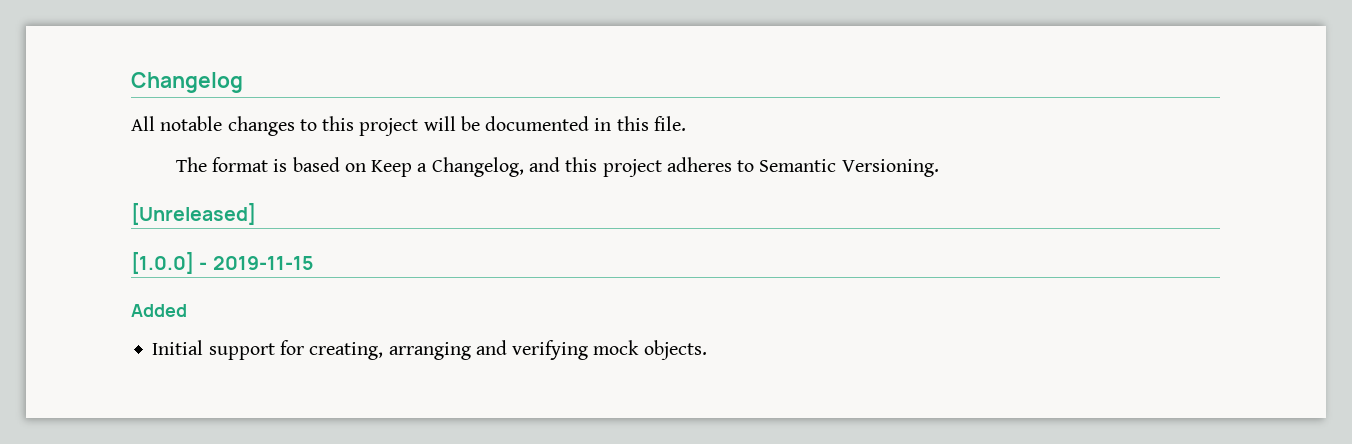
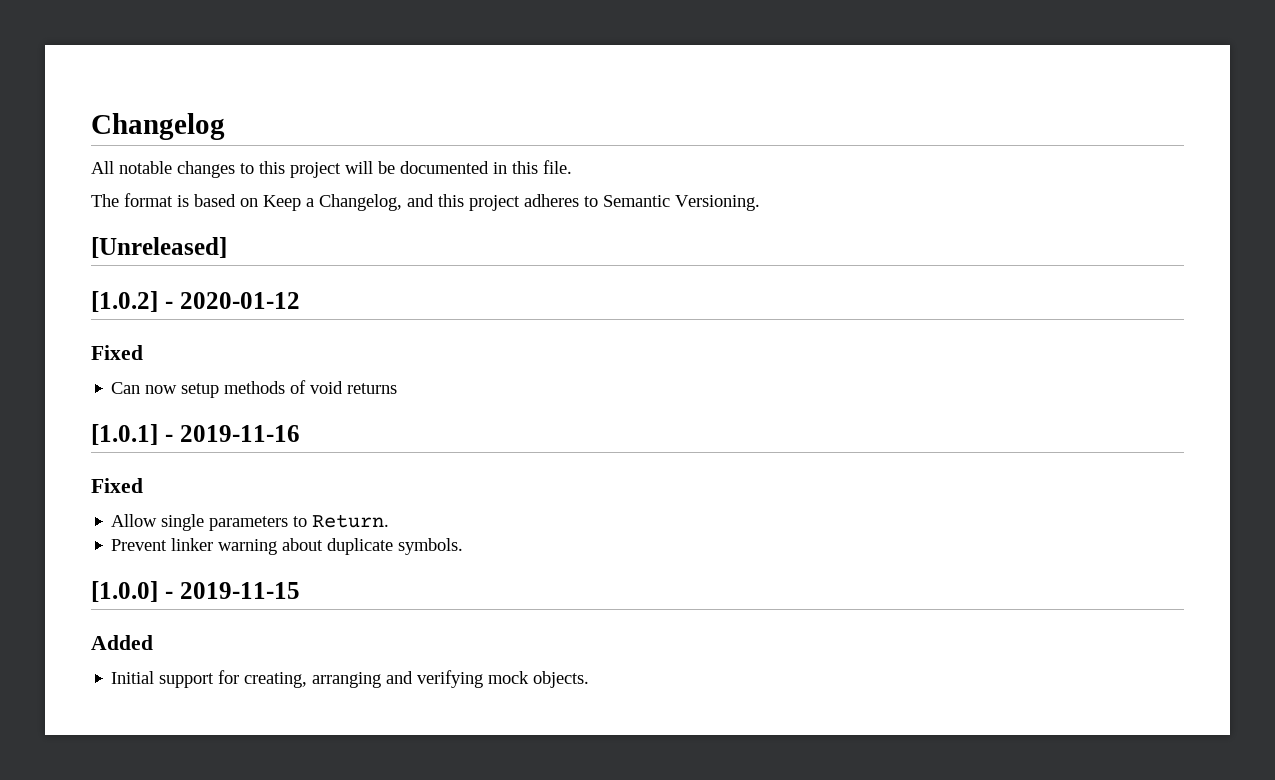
(256, 214) none -> [91,291,300,312] [91,345,143,360] [111,380,398,398] [91,424,300,445] [91,478,143,493] [111,514,390,531] [111,538,464,555] // [1.0.2] - 2020-01-12 // Fixed // Can now setup methods of void returns // [1.0.1] - 2019-11-16 // Fixed // Allow single parameters to Return. // Prevent linker warning about duplicate symbols.

